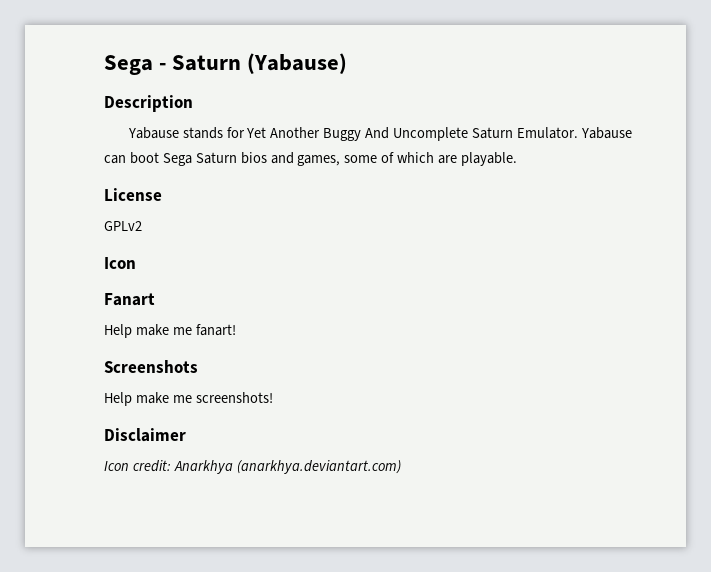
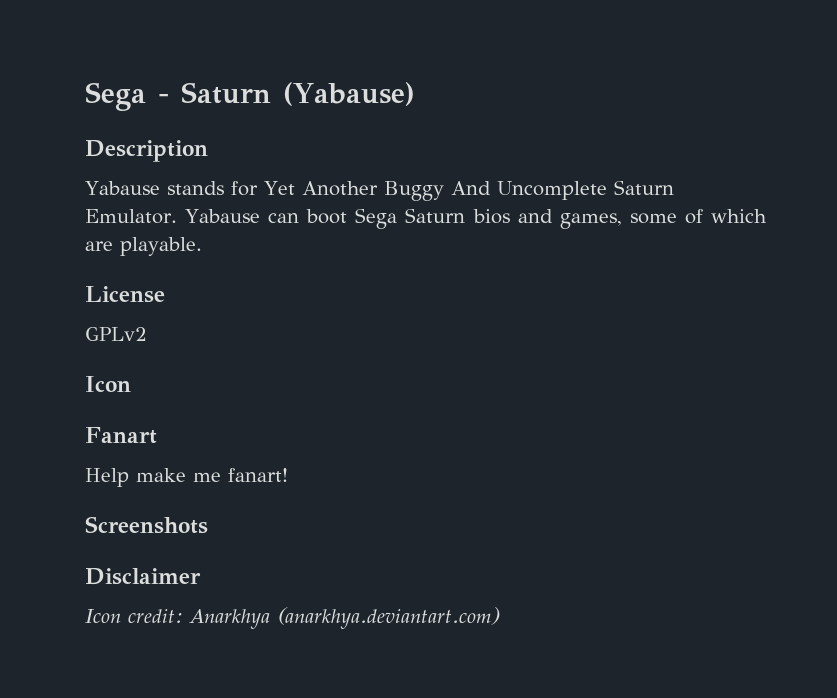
[104,392,273,406] // Help make me screenshots! -> (208, 525) none

